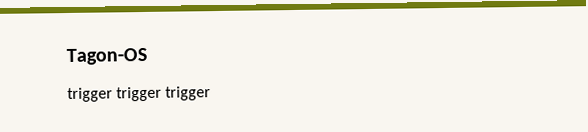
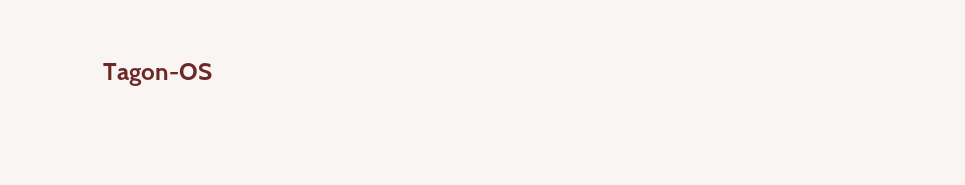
[67,86,212,103] // trigger trigger trigger -> (212, 74) none

